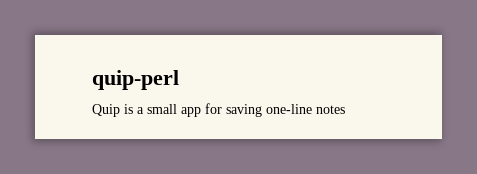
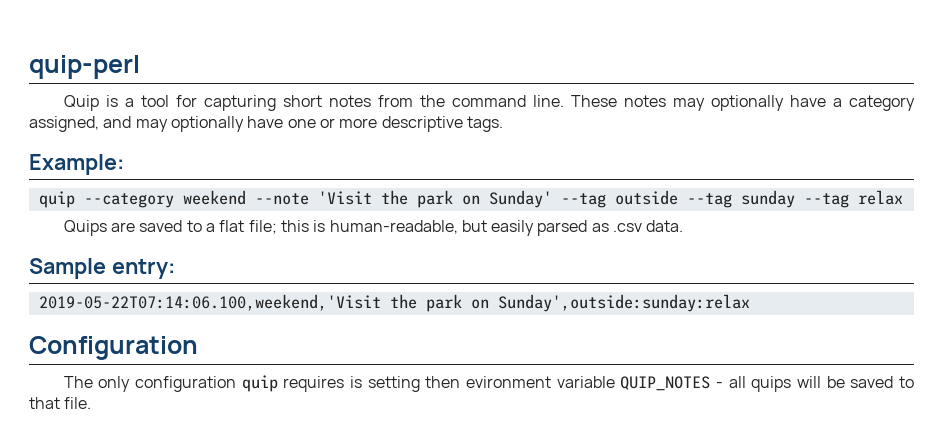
[147,103,345,117] small app for saving one-line notes -> [140,95,915,111] [29,116,503,132] [29,154,124,175] [38,190,903,208] [63,220,684,236] [29,258,175,279] [38,294,750,312] [29,336,198,360] [63,375,914,392] [29,397,92,409] tool for capturing short notes from the command line. These notes may optionally have a category assigned, and may optionally have one or more descriptive tags. // Example: // quip --category weekend --note 'Visit the park on Sunday' --tag outside --tag sunday --tag relax // Quips are saved to a flat file; this is human-readable, but easily parsed as .csv data. // Sample entry: // 2019-05-22T07:14:06.100,weekend,'Visit the park on Sunday',outside:sunday:relax // Configuration // The only configuration quip requires is setting then evironment variable QUIP_NOTES - all quips will be saved to that file.

